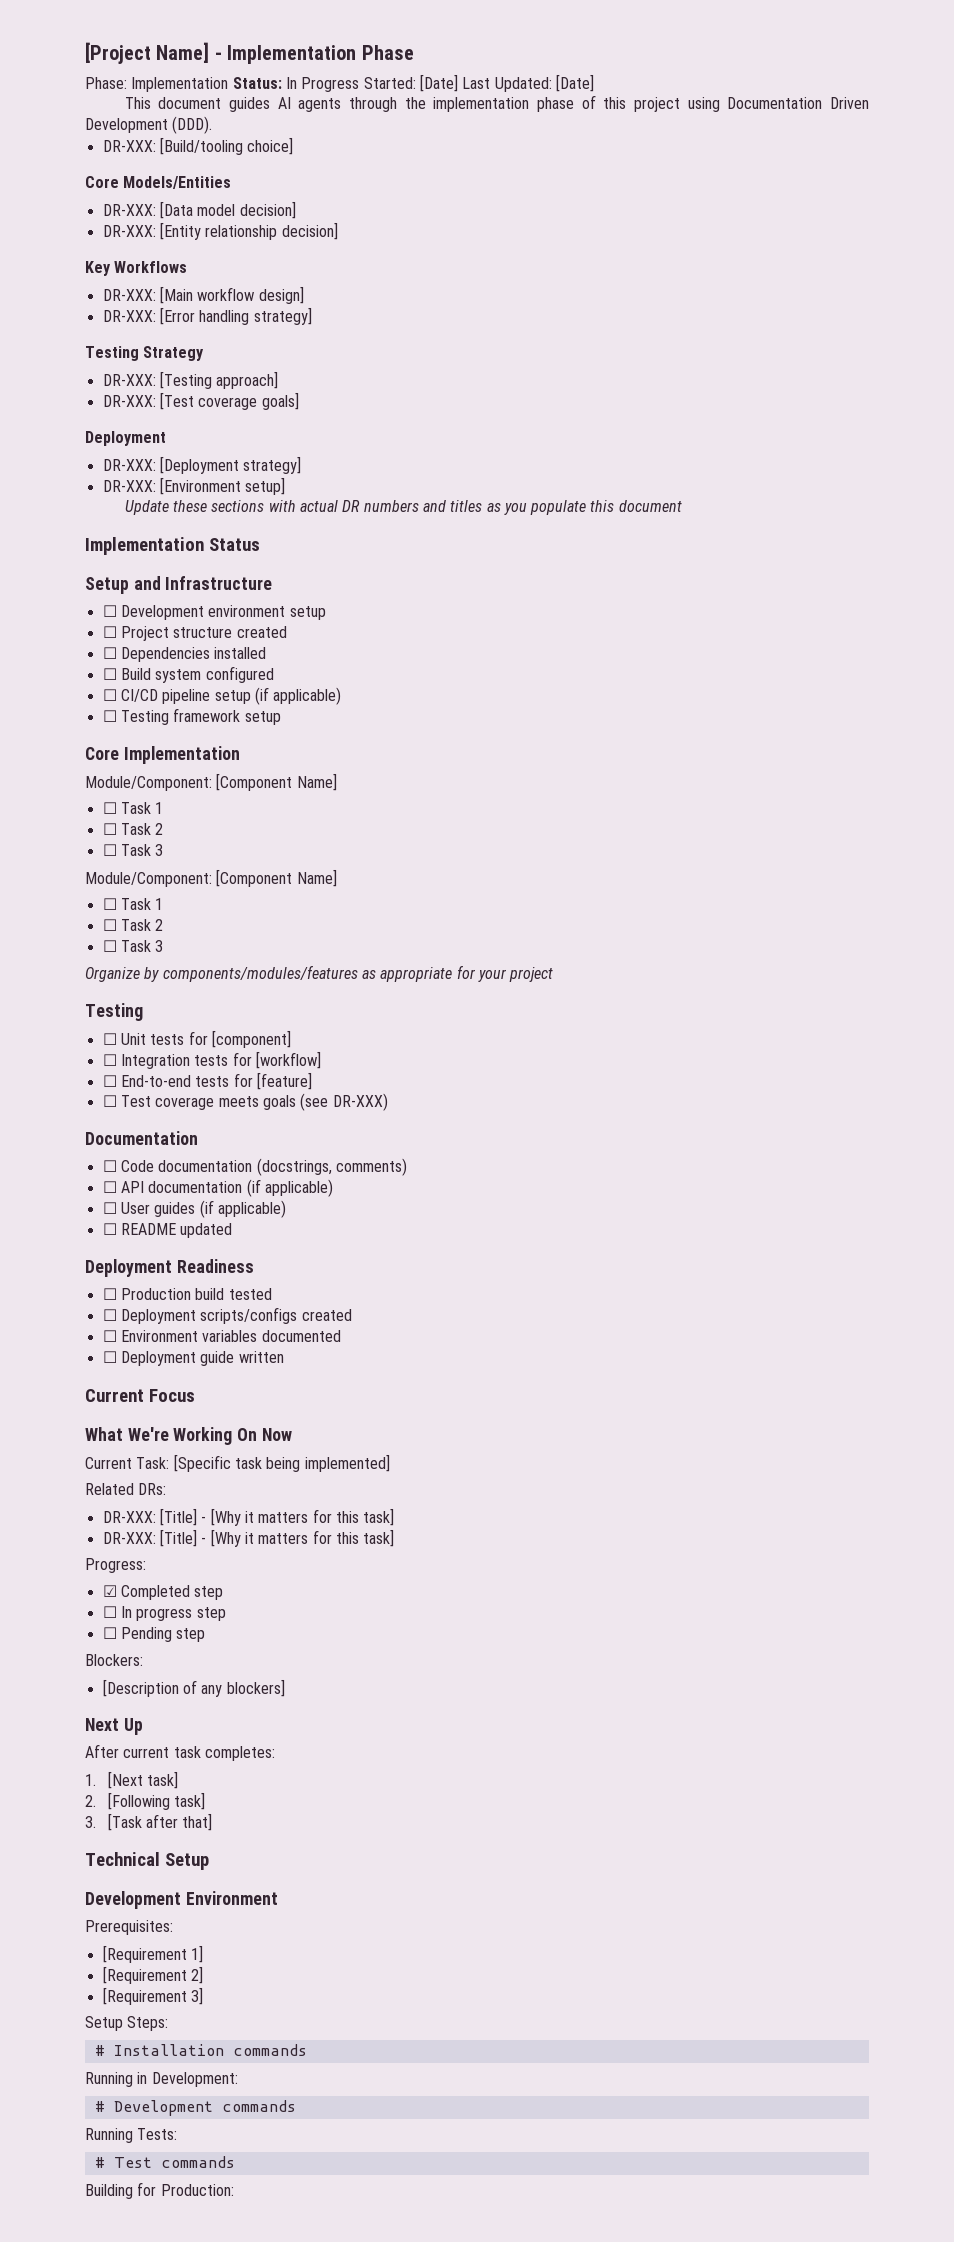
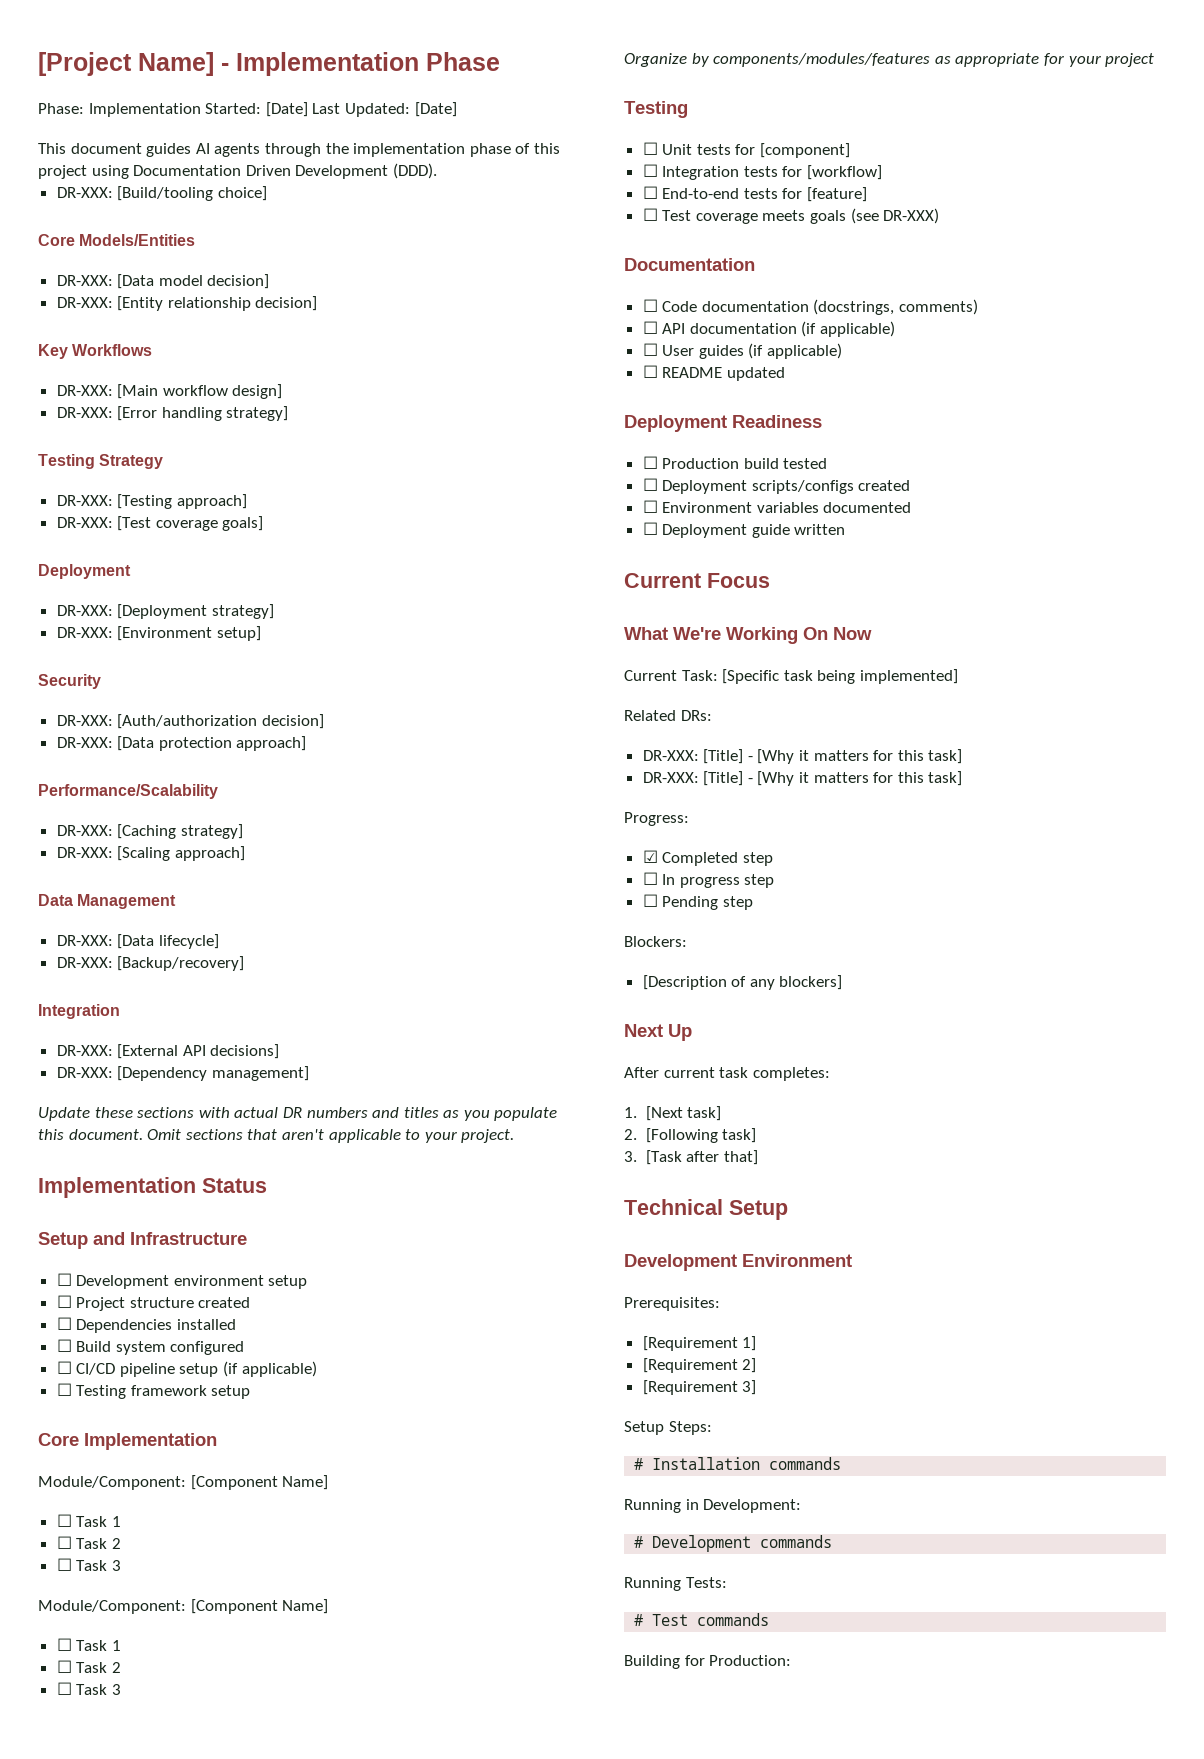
[232,77,360,92] Status: In Progress -> (201, 110) none
(286, 486) none -> [38,674,101,689] [56,714,324,729] [56,736,307,751] [38,784,218,799] [56,824,243,839] [56,846,245,861] [38,894,177,909] [56,934,219,949] [56,956,245,971] [38,1004,120,1019] [56,1044,280,1059] [56,1066,309,1081] // Security // DR-XXX: [Auth/authorization decision] // DR-XXX: [Data protection approach] // Performance/Scalability // DR-XXX: [Caching strategy] // DR-XXX: [Scaling approach] // Data Management // DR-XXX: [Data lifecycle] // DR-XXX: [Backup/recovery] // Integration // DR-XXX: [External API decisions] // DR-XXX: [Dependency management]
[618,500,682,512] document -> [68,1129,515,1143] document. Omit sections that aren't applicable to your project.

